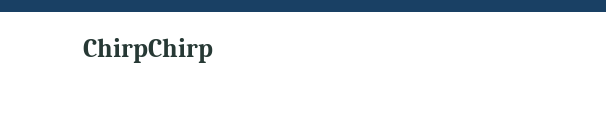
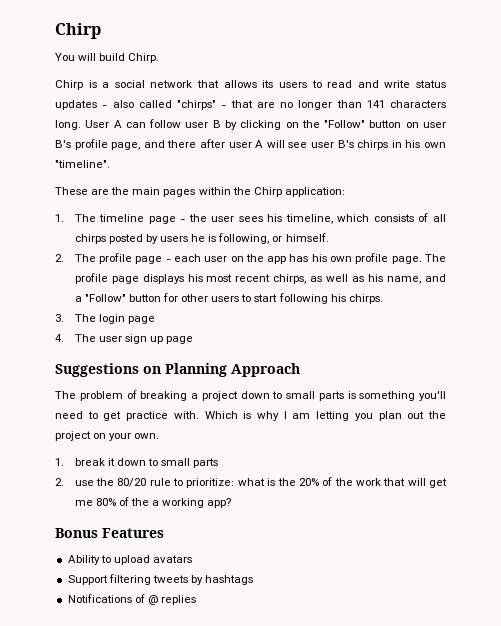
[83,38,213,63] ChirpChirp -> [55,23,101,39] [55,53,160,63] [55,80,447,90] [55,100,446,110] [55,119,446,130] [55,139,447,150] [55,160,110,168] [55,187,345,197] [55,213,446,224] [74,233,329,244] [55,253,446,264] [74,273,446,284] [74,293,383,304] [55,314,155,324] [55,334,194,344] [55,363,300,377] [55,390,446,401] [55,411,447,421] [55,431,160,441] [55,458,219,468] [55,477,447,488] [74,497,232,508] [55,528,164,538] [67,555,192,565] [67,574,254,585] [67,594,196,605] Chirp // You will build Chirp. // Chirp is a social network that allows its users to read and write status updates - also called "chirps" - that are no longer than 141 characters long. User A can follow user B by clicking on the "Follow" button on user B's profile page, and there after user A will see user B's chirps in his own "timeline". // These are the main pages within the Chirp application: // 1. The timeline page - the user sees his timeline, which consists of all chirps posted by users he is following, or himself. // 2. The profile page - each user on the app has his own profile page. The profile page displays his most recent chirps, as well as his name, and a "Follow" button for other users to start following his chirps. // 3. The login page // 4. The user sign up page // Suggestions on Planning Approach // The problem of breaking a project down to small parts is something you'll need to get practice with. Which is why I am letting you plan out the project on your own. // 1. break it down to small parts // 2. use the 80/20 rule to prioritize: what is the 20% of the work that will get me 80% of the a working app? // Bonus Features // Ability to upload avatars // Support filtering tweets by hashtags // Notifications of @ replies

